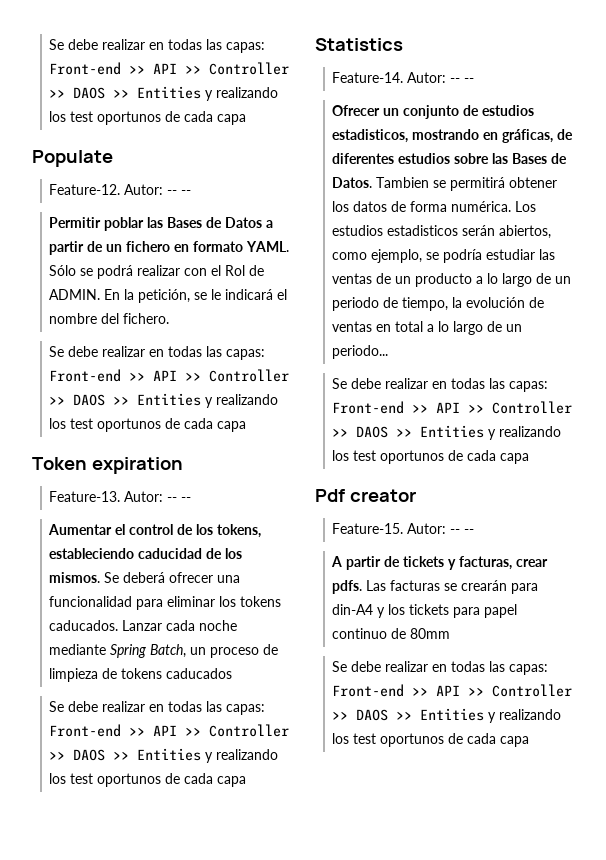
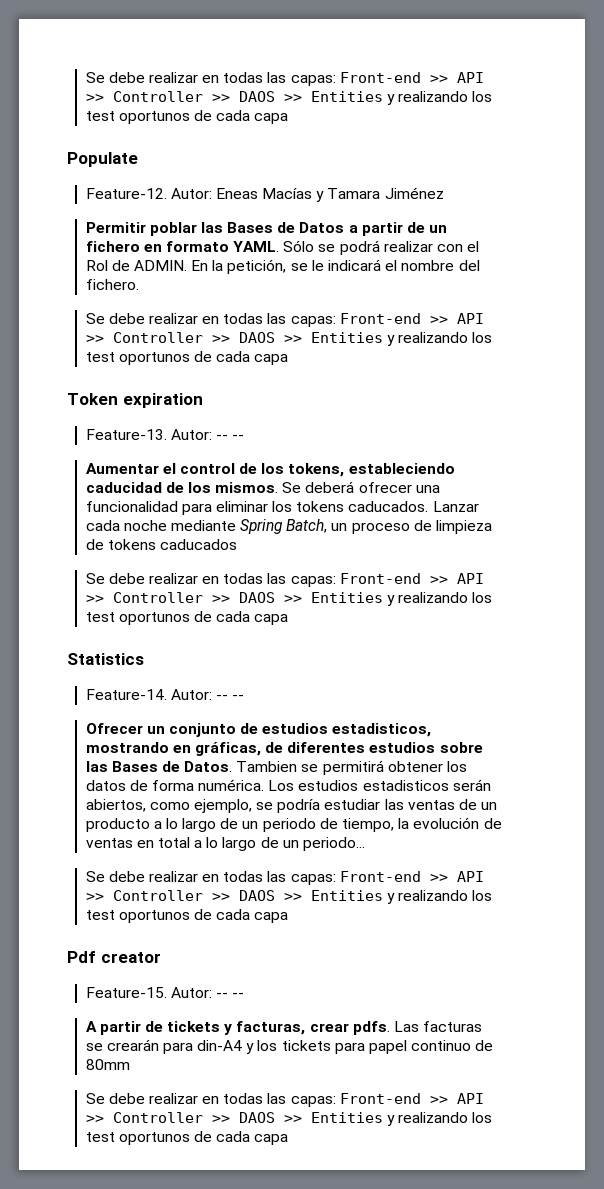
[167,190,192,195] -- -- -> [215,187,444,202] Eneas Macías y Tamara Jiménez

